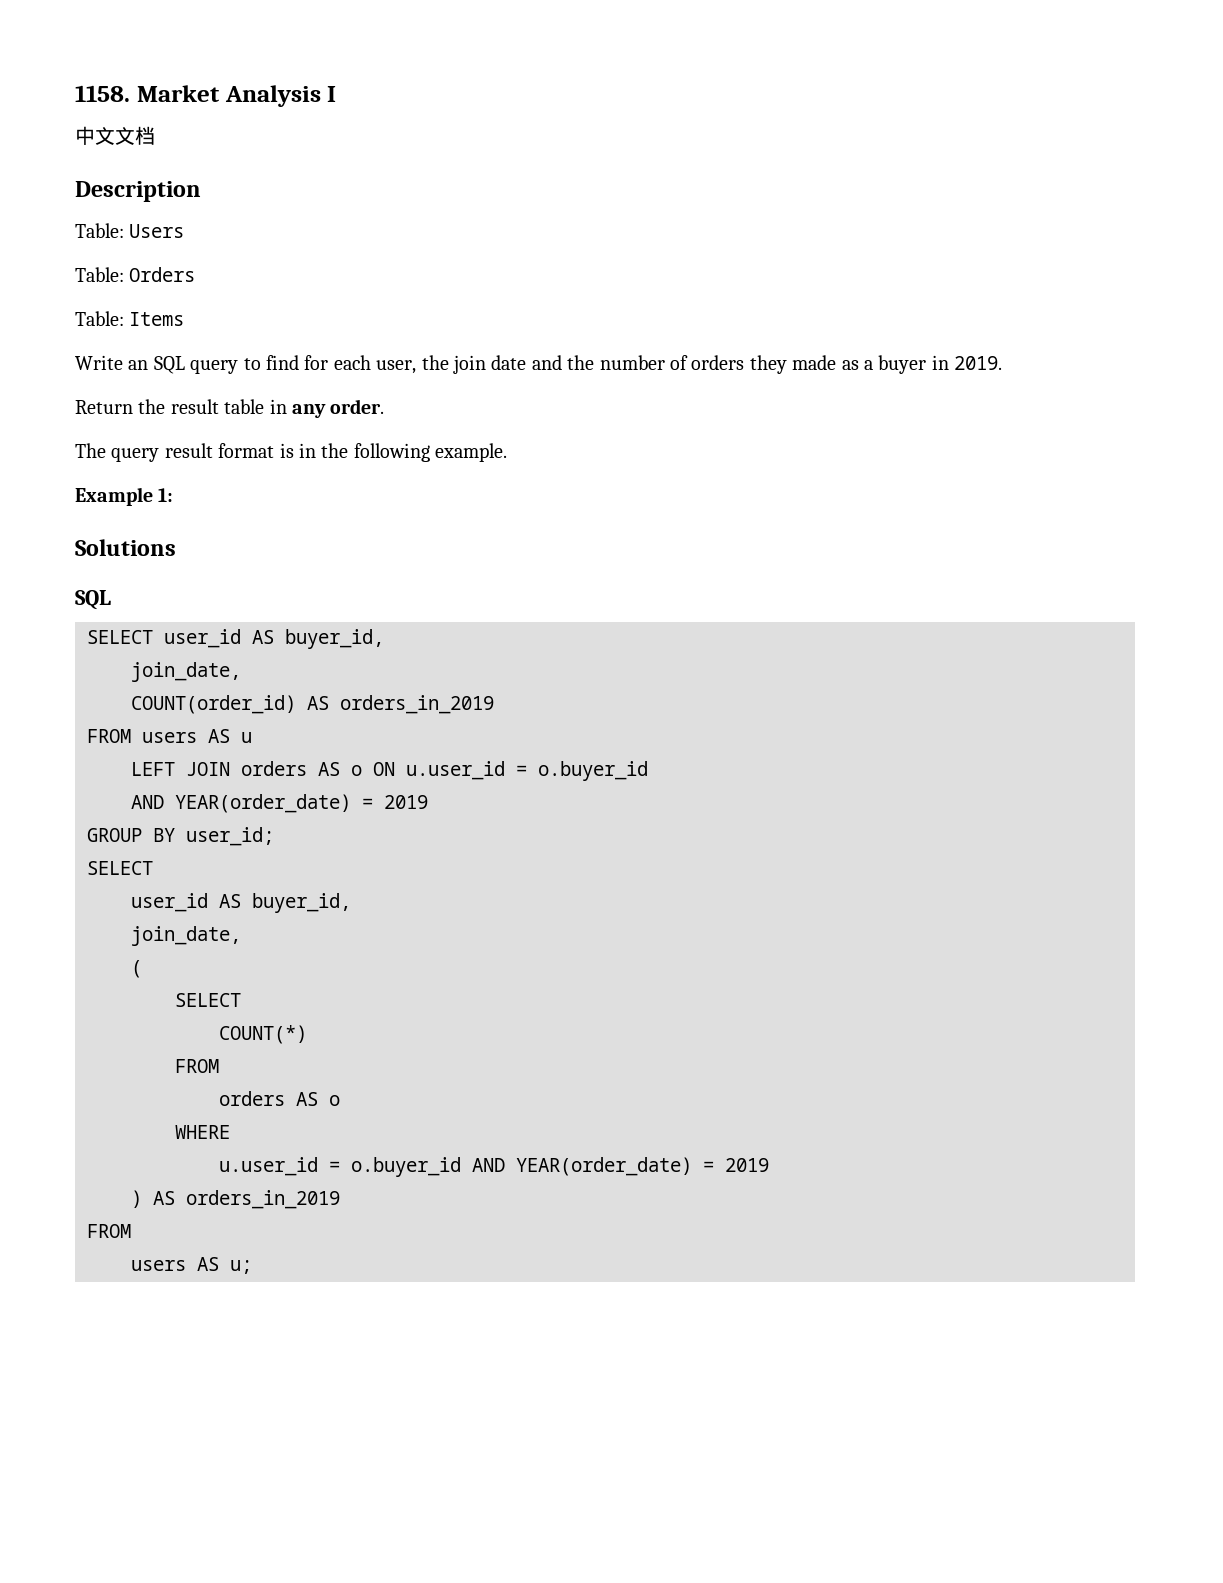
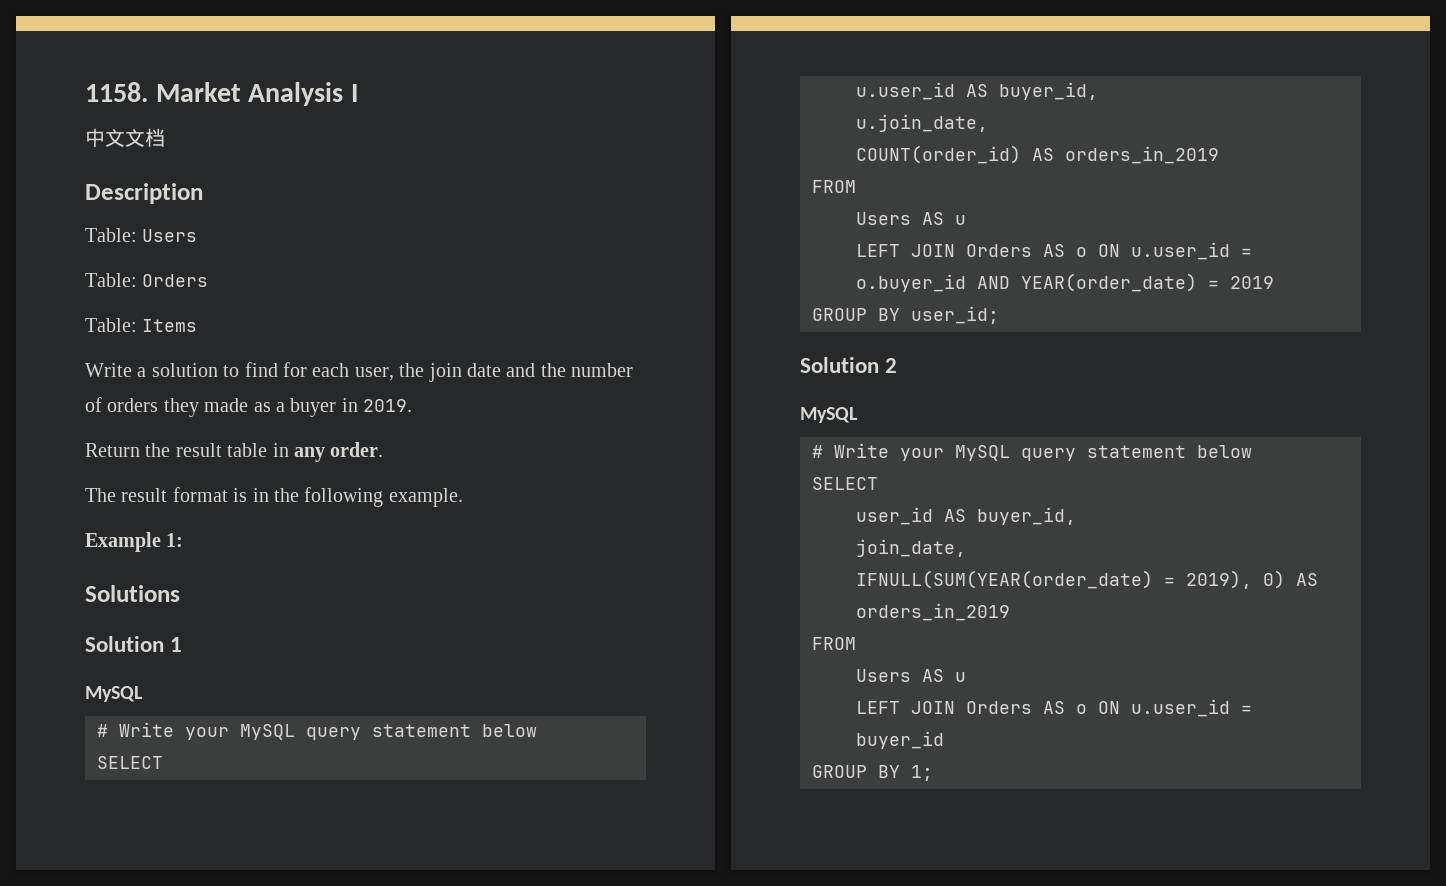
[128,356,239,374] an SQL query -> [137,363,218,377] a solution
[111,448,160,462] query -> (116, 495) none
[75,590,111,610] [87,629,384,649] [131,662,241,682] SQL // SELECT user_id AS buyer_id, // join_date, -> [85,636,183,652] [85,686,143,702] [97,722,537,740] [97,756,163,769] [856,82,1098,100] [856,114,988,132] Solution 1 // MySQL // # Write your MySQL query statement below // SELECT // u.user_id AS buyer_id, // u.join_date,
[142,729,252,743] [131,761,307,776] users AS u // LEFT JOIN orders -> [856,212,966,225] [856,244,1032,257] // Users AS u // LEFT JOIN Orders
(648, 771) // -> (966, 283) none
(274, 836) none -> [800,357,898,373] [800,407,858,423] [812,443,1252,461] // Solution 2 // MySQL // # Write your MySQL query statement below
[131,960,142,978] [175,993,241,1007] [219,1025,307,1044] [175,1059,219,1073] [219,1091,340,1106] [175,1125,230,1139] [219,1157,769,1177] [131,1190,340,1209] [87,1224,131,1238] [131,1257,252,1274] ( // SELECT // COUNT(*) // FROM // orders AS o // WHERE // u.user_id = o.buyer_id AND YEAR(order_date) = 2019 // ) AS orders_in_2019 // FROM // users AS u; -> [856,570,1318,589] [856,603,1010,621] [812,637,856,650] [856,669,966,682] [856,699,1252,717] [856,731,944,749] [812,765,933,781] IFNULL(SUM(YEAR(order_date) = 2019), 0) AS orders_in_2019 // FROM // Users AS u // LEFT JOIN Orders AS o ON u.user_id = buyer_id // GROUP BY 1;

